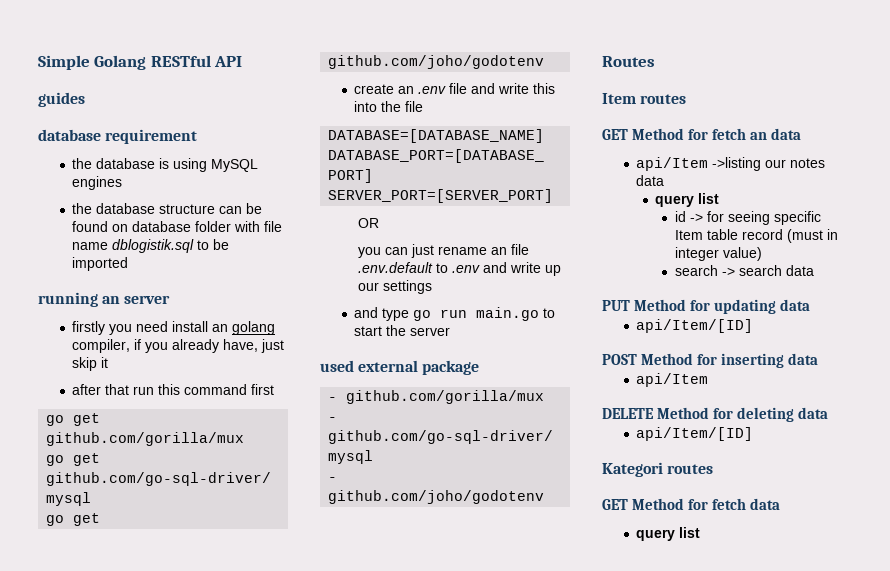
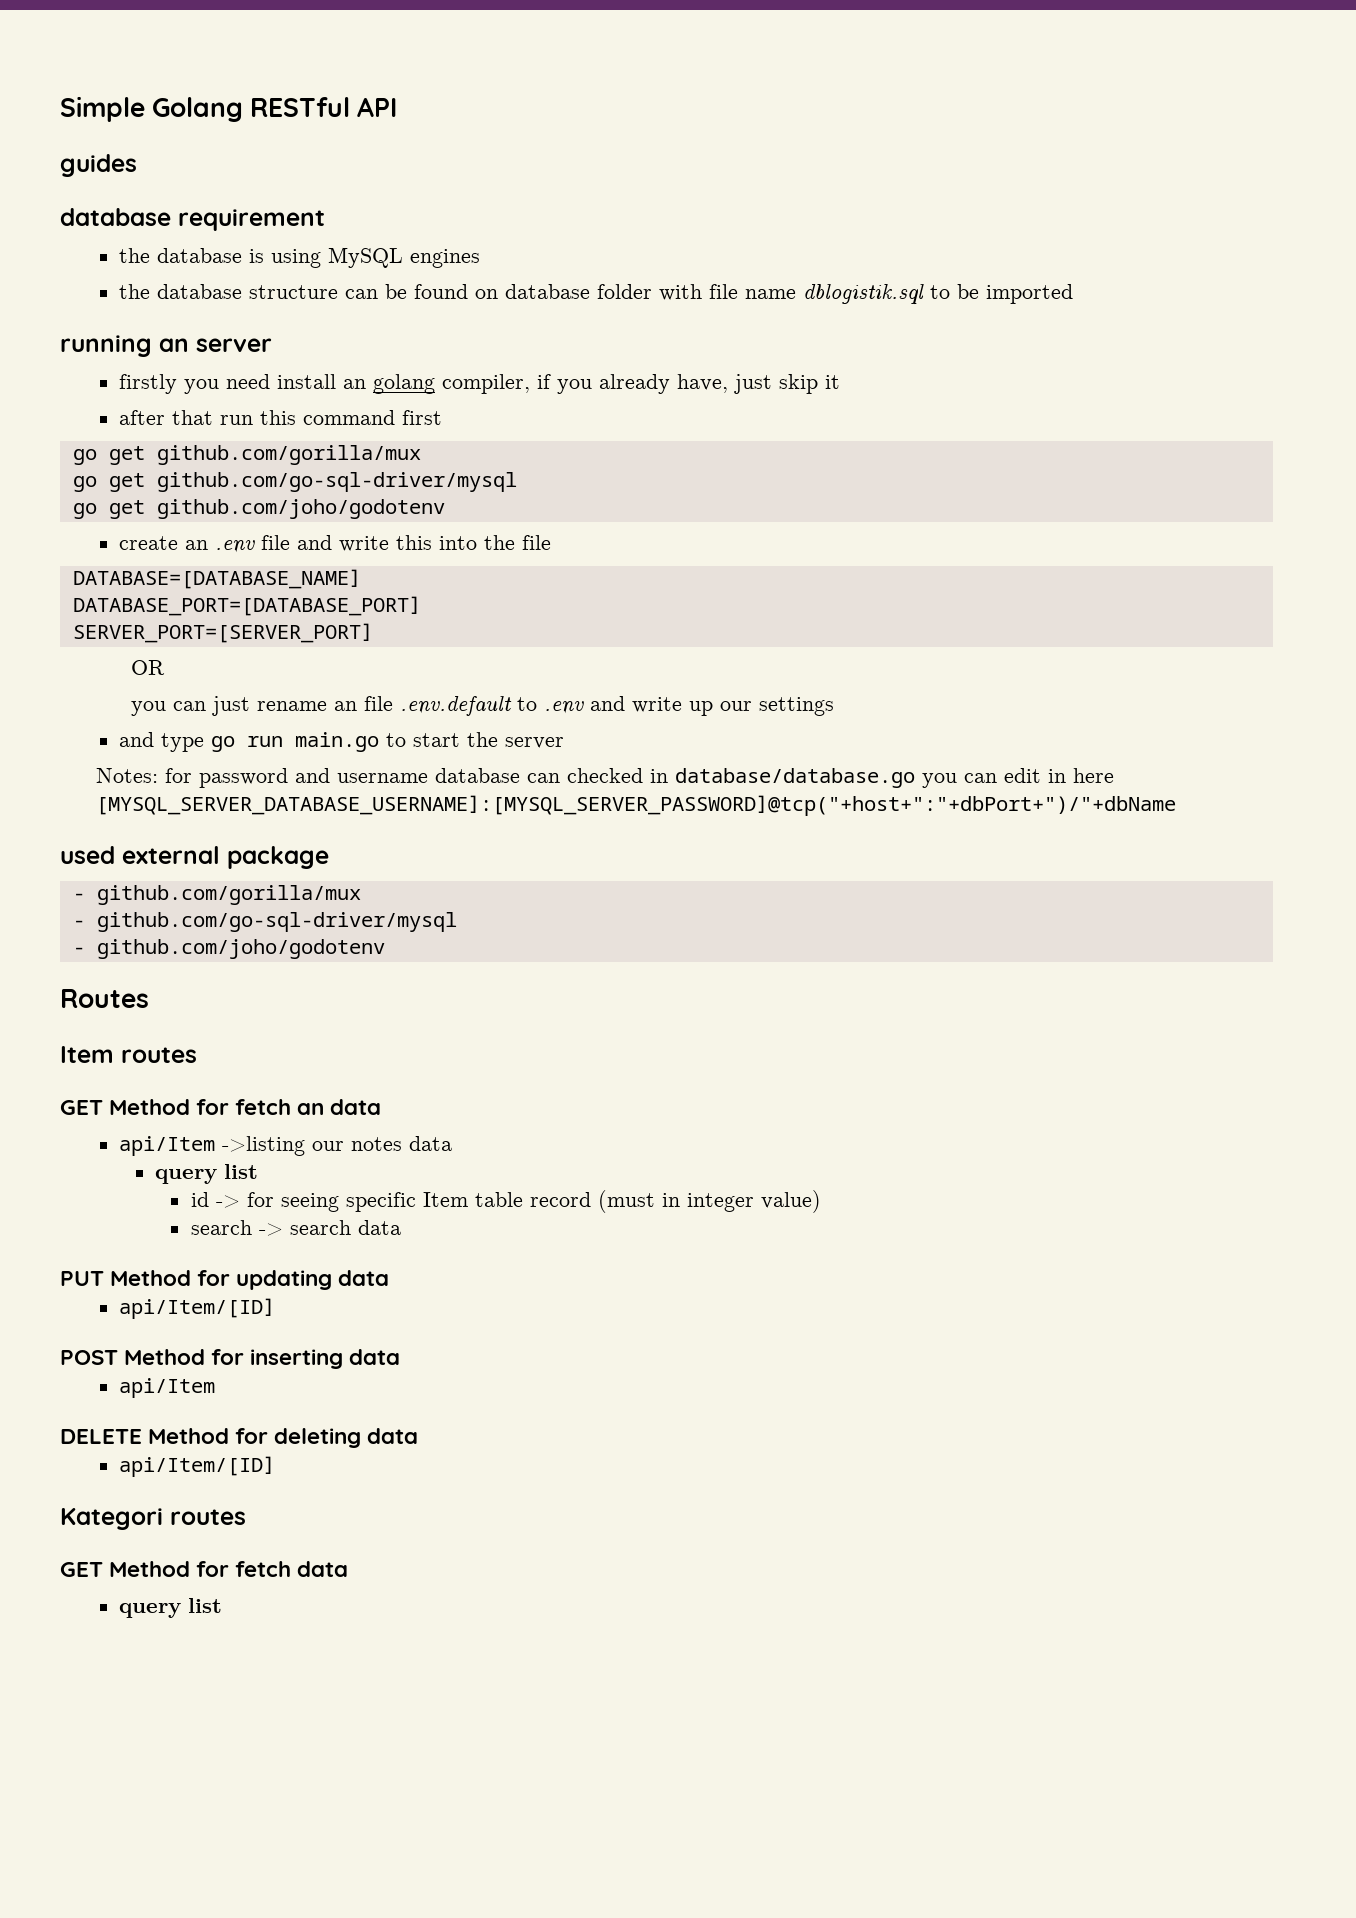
(451, 331) none -> [95,768,1114,788] [95,795,1176,816] // Notes: for password and username database can checked in database/database.go you can edit in here [MYSQL_SERVER_DATABASE_USERNAME]:[MYSQL_SERVER_PASSWORD]@tcp("+host+":"+dbPort+")/"+dbName

